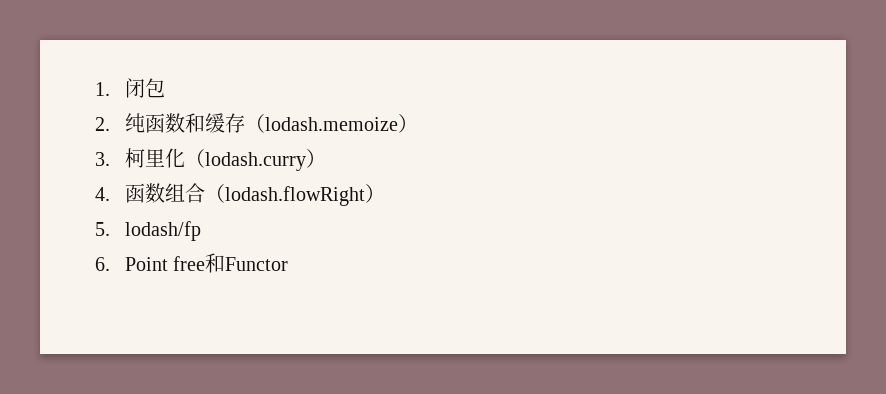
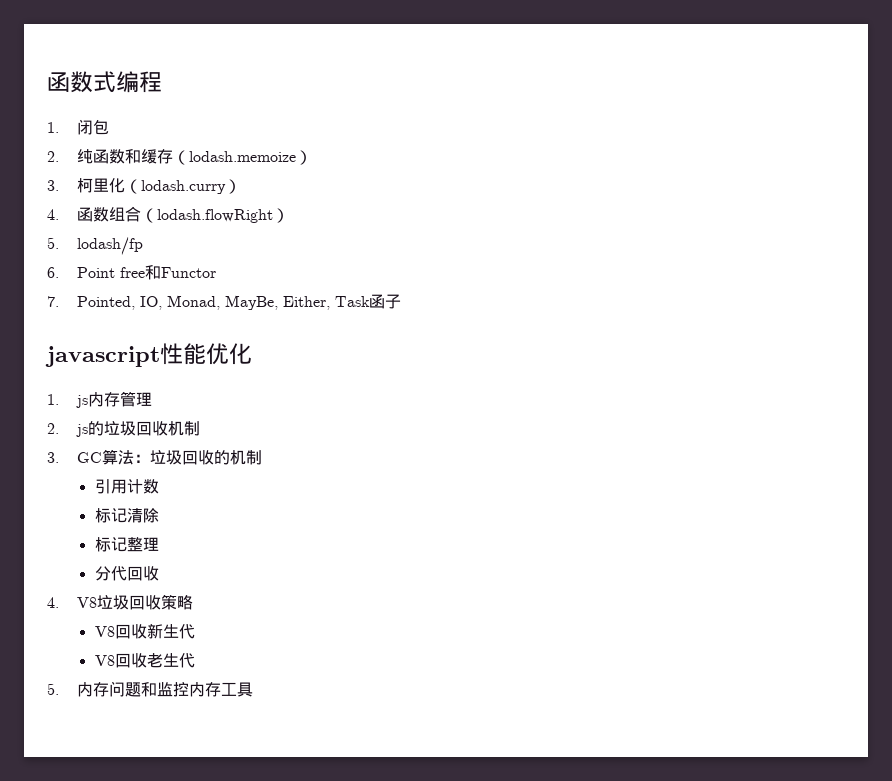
(95, 89) none -> [47,71,162,93] 函数式编程 //
(289, 264) none -> [47,294,402,310] [45,343,252,367] [47,391,153,408] [47,421,201,437] [47,449,263,465] [94,479,159,494] [94,508,159,523] [94,537,159,552] [94,566,159,581] [47,594,194,610] [94,623,195,639] [94,653,195,668] [47,681,254,697] // 7. Pointed, IO, Monad, MayBe, Either, Task函子 // javascript性能优化 // 1. js内存管理 // 2. js的垃圾回收机制 // 3. GC算法：垃圾回收的机制 // 引用计数 // 标记清除 // 标记整理 // 分代回收 // 4. V8垃圾回收策略 // V8回收新生代 // V8回收老生代 // 5.内存问题和监控内存工具

